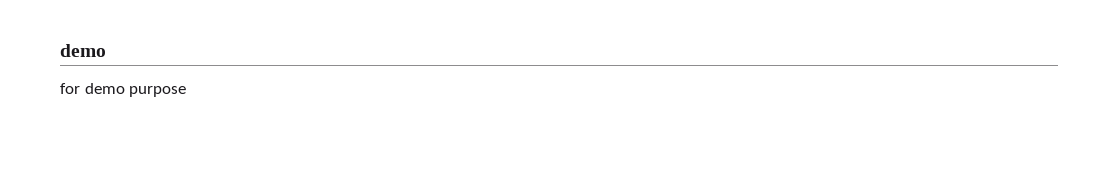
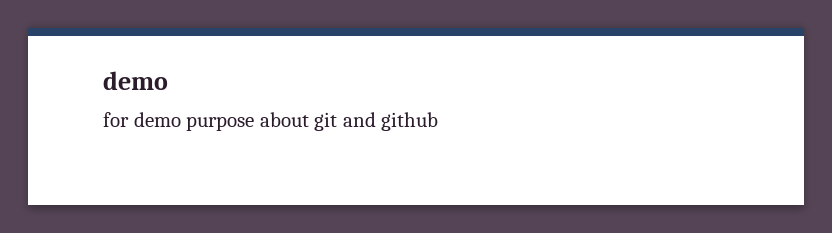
(187, 91) none -> [259,112,439,131] about git and github

